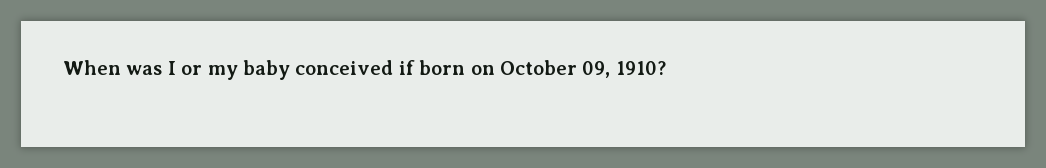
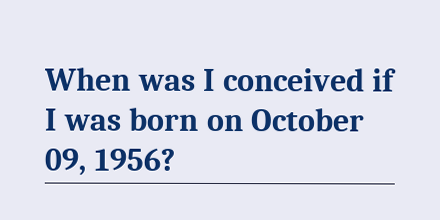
[181,60,415,80] or my baby conceived if -> [222,68,398,92] [44,108,121,131] conceived if I was
[615,61,666,75] 1910? -> [93,147,175,171] 1956?

